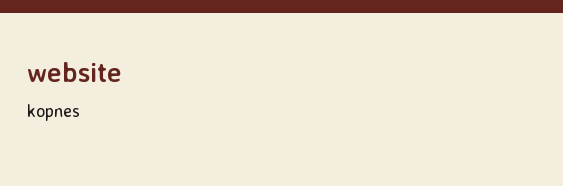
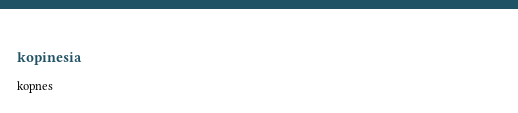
[27,62,122,82] website -> [17,52,82,65] kopinesia

